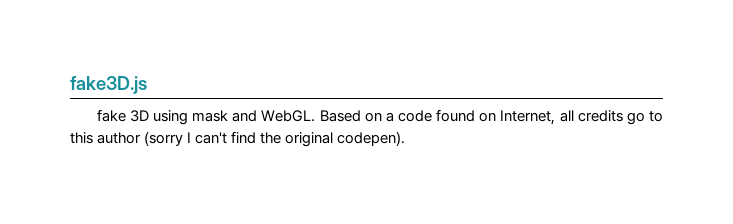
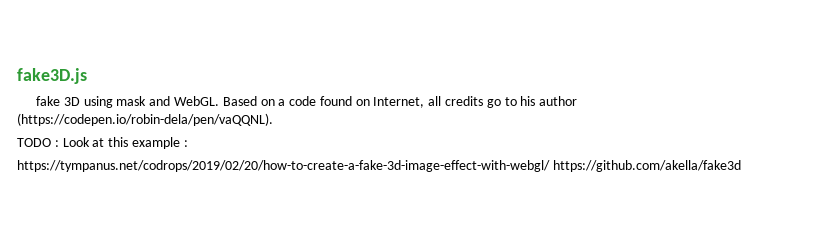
[70,131,406,147] this author (sorry I can't find the original codepen). -> [520,96,578,106] [17,113,273,126] [17,137,188,149] [17,160,741,172] his author (https://codepen.io/robin-dela/pen/vaQQNL). // TODO : Look at this example : // https://tympanus.net/codrops/2019/02/20/how-to-create-a-fake-3d-image-effect-with-webgl/ https://github.com/akella/fake3d

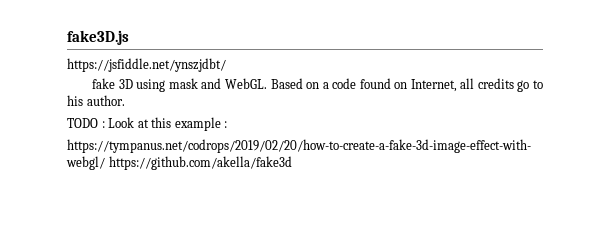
(87, 76) none -> [67,58,226,72] // https://jsfiddle.net/ynszjdbt/
[539,96,578,106] [17,113,273,126] author (https://codepen.io/robin-dela/pen/vaQQNL). -> [86,95,125,106] author.

